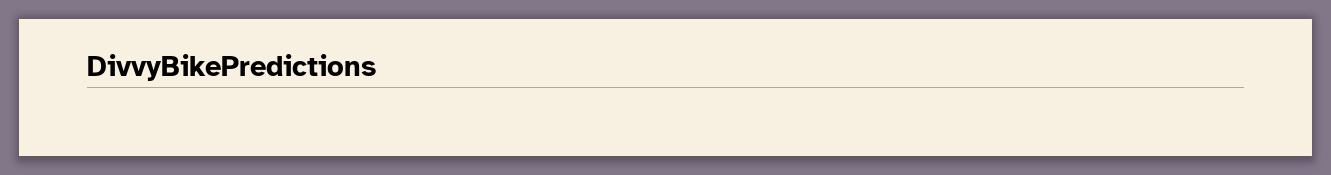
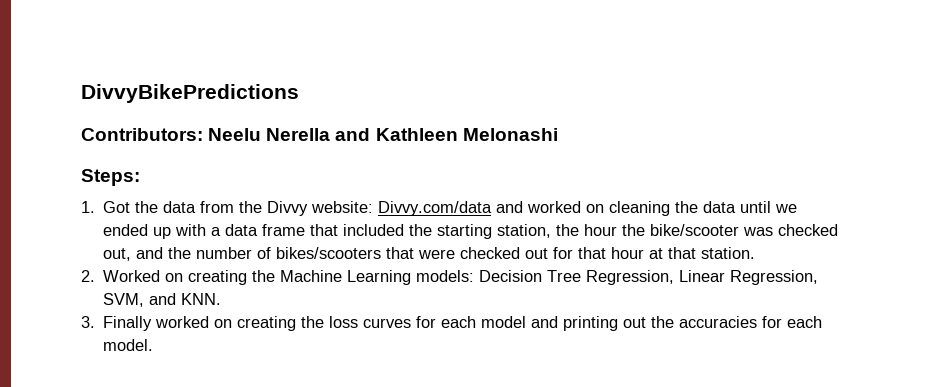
(376, 67) none -> [81,128,558,141] [81,169,140,186] [81,201,798,216] [103,224,839,239] [103,247,756,261] [81,270,819,285] [103,293,222,307] [81,316,823,331] [103,339,154,351] // Contributors: Neelu Nerella and Kathleen Melonashi // Steps: // 1. Got the data from the Divvy website: Divvy.com/data and worked on cleaning the data until we ended up with a data frame that included the starting station, the hour the bike/scooter was checked out, and the number of bikes/scooters that were checked out for that hour at that station. // 2. Worked on creating the Machine Learning models: Decision Tree Regression, Linear Regression, SVM, and KNN. // 3. Finally worked on creating the loss curves for each model and printing out the accuracies for each model.

